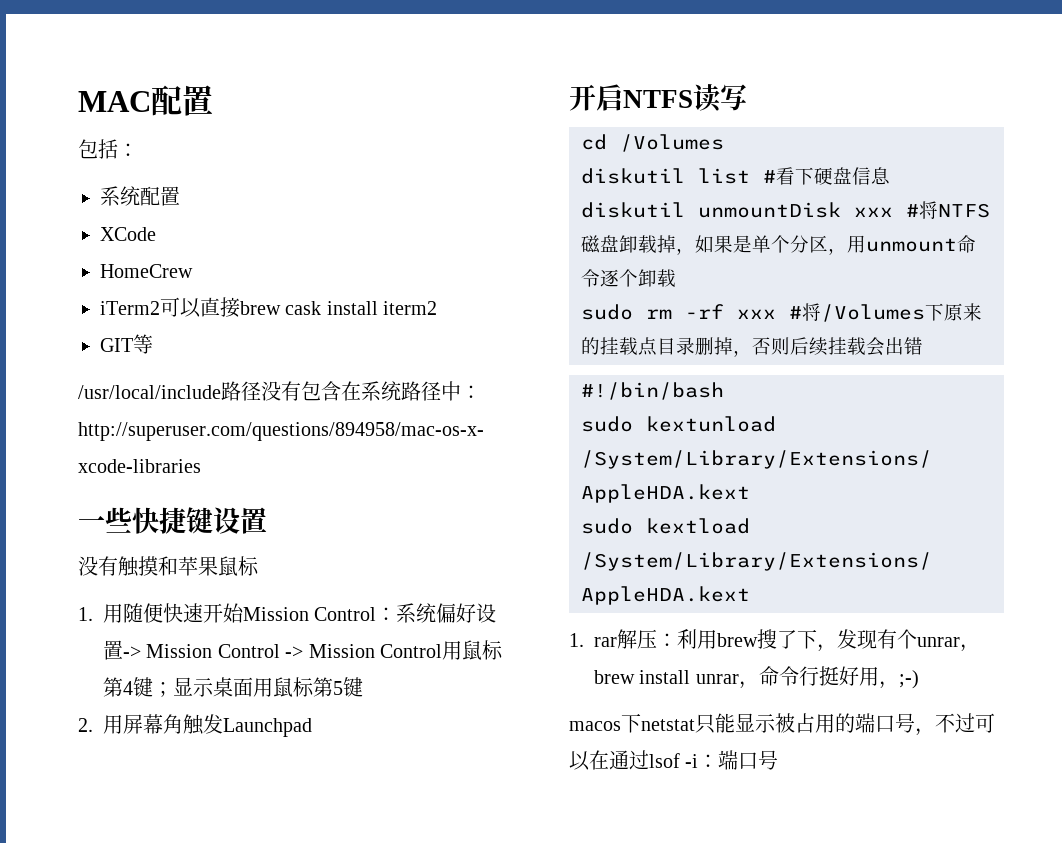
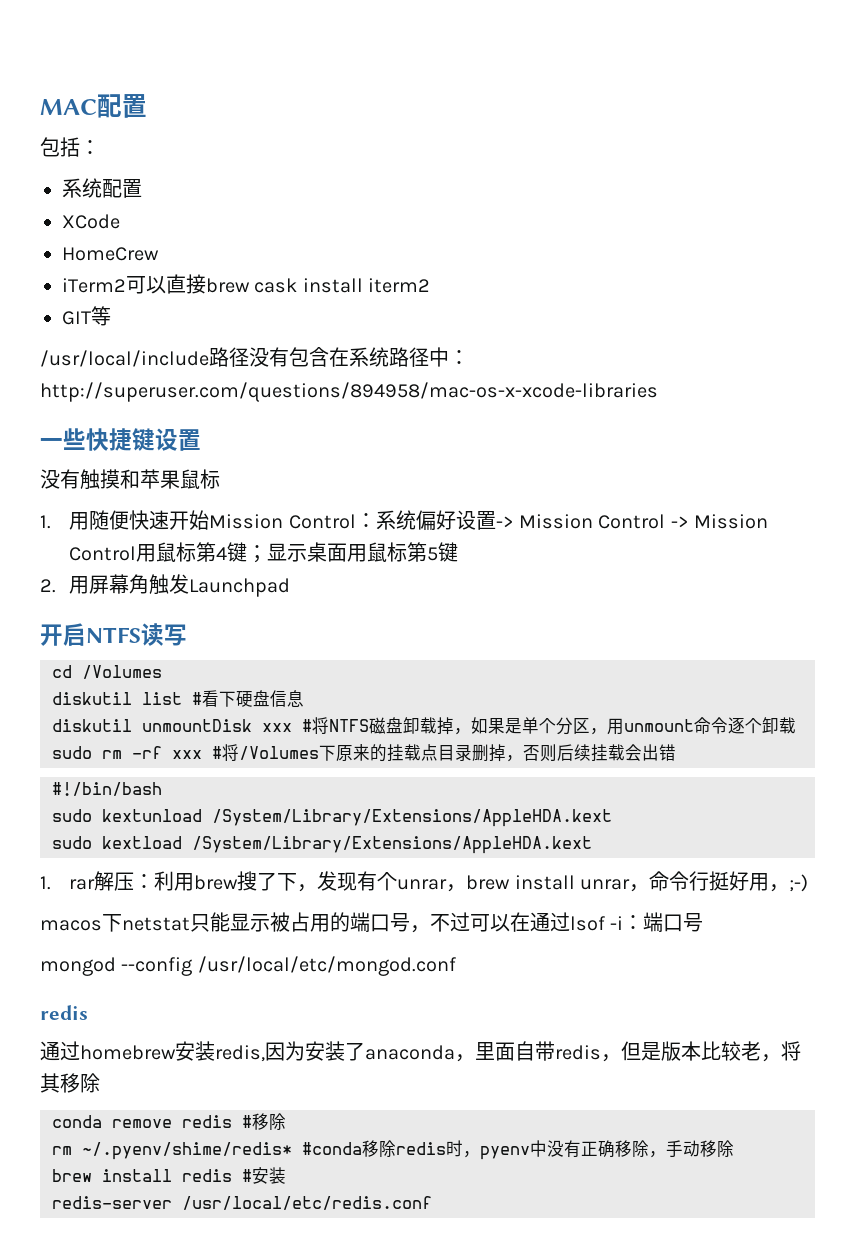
(779, 760) none -> [40,956,456,976] [40,1005,88,1020] [40,1041,801,1062] [40,1073,100,1093] [52,1113,286,1130] [52,1140,734,1160] [52,1167,286,1184] [52,1196,432,1210] // mongod --config /usr/local/etc/mongod.conf // redis // 通过homebrew安装redis,因为安装了anaconda，里面自带redis，但是版本比较老，将其移除 // conda remove redis #移除 // rm ~/.pyenv/shime/redis* #conda移除redis时，pyenv中没有正确移除，手动移除 // brew install redis #安装 // redis-server /usr/local/etc/redis.conf

